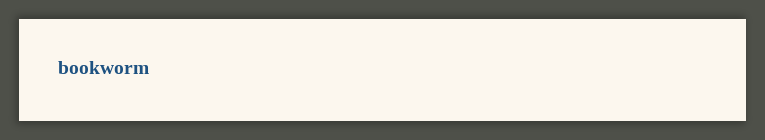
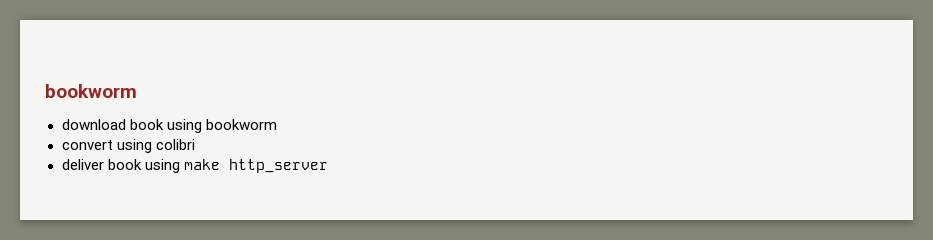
[58,61,149,74] bookworm -> [45,84,137,98] [61,119,277,133] [61,139,195,153] [61,159,328,173] bookworm // download book using bookworm // convert using colibri // deliver book using make http_server

